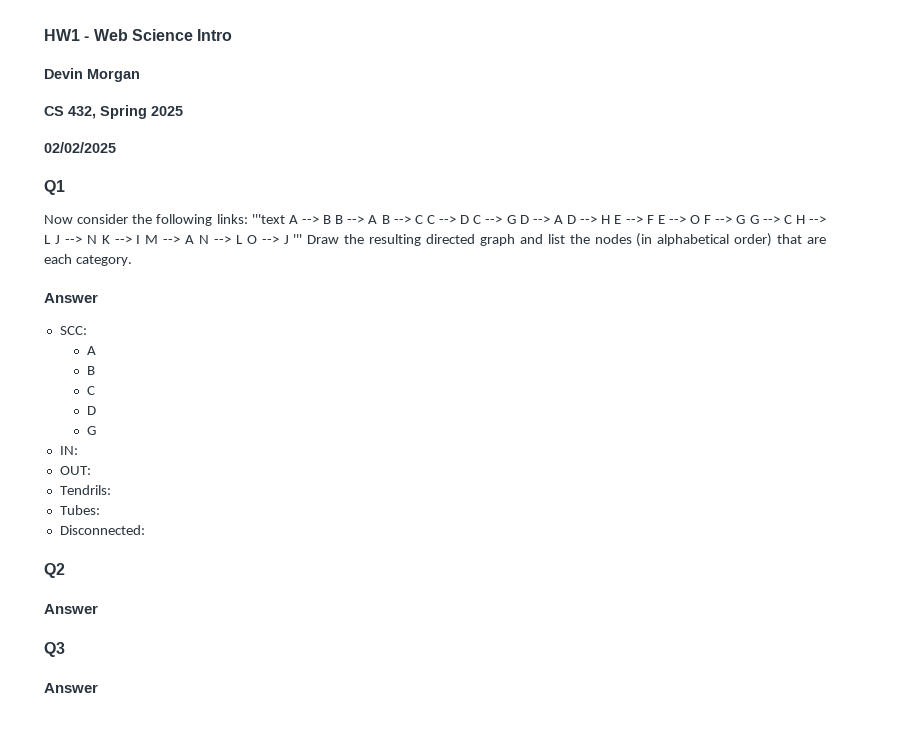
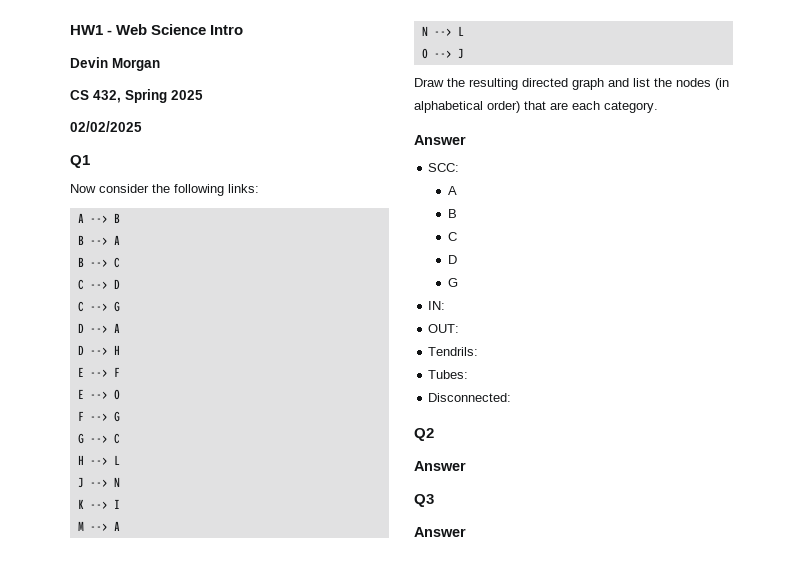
[251,214,285,224] '''text -> (259, 188) //
(331, 219) none -> (120, 218) //
(378, 219) none -> (120, 240) //
(423, 219) none -> (120, 262) //
(470, 219) none -> (120, 284) //
(516, 219) none -> (120, 306) //
(563, 219) none -> (120, 328) //
(611, 219) none -> (120, 350) //
(654, 219) none -> (120, 372) //
(700, 219) none -> (120, 394) //
(746, 219) none -> (120, 416) //
(792, 219) none -> (120, 438) //
(51, 239) none -> (120, 460) //
(97, 239) none -> (120, 482) //
(141, 239) none -> (120, 504) //
(195, 239) none -> (120, 526) //
(243, 239) none -> (464, 31) //
[293,234,303,244] ''' -> (464, 53) //

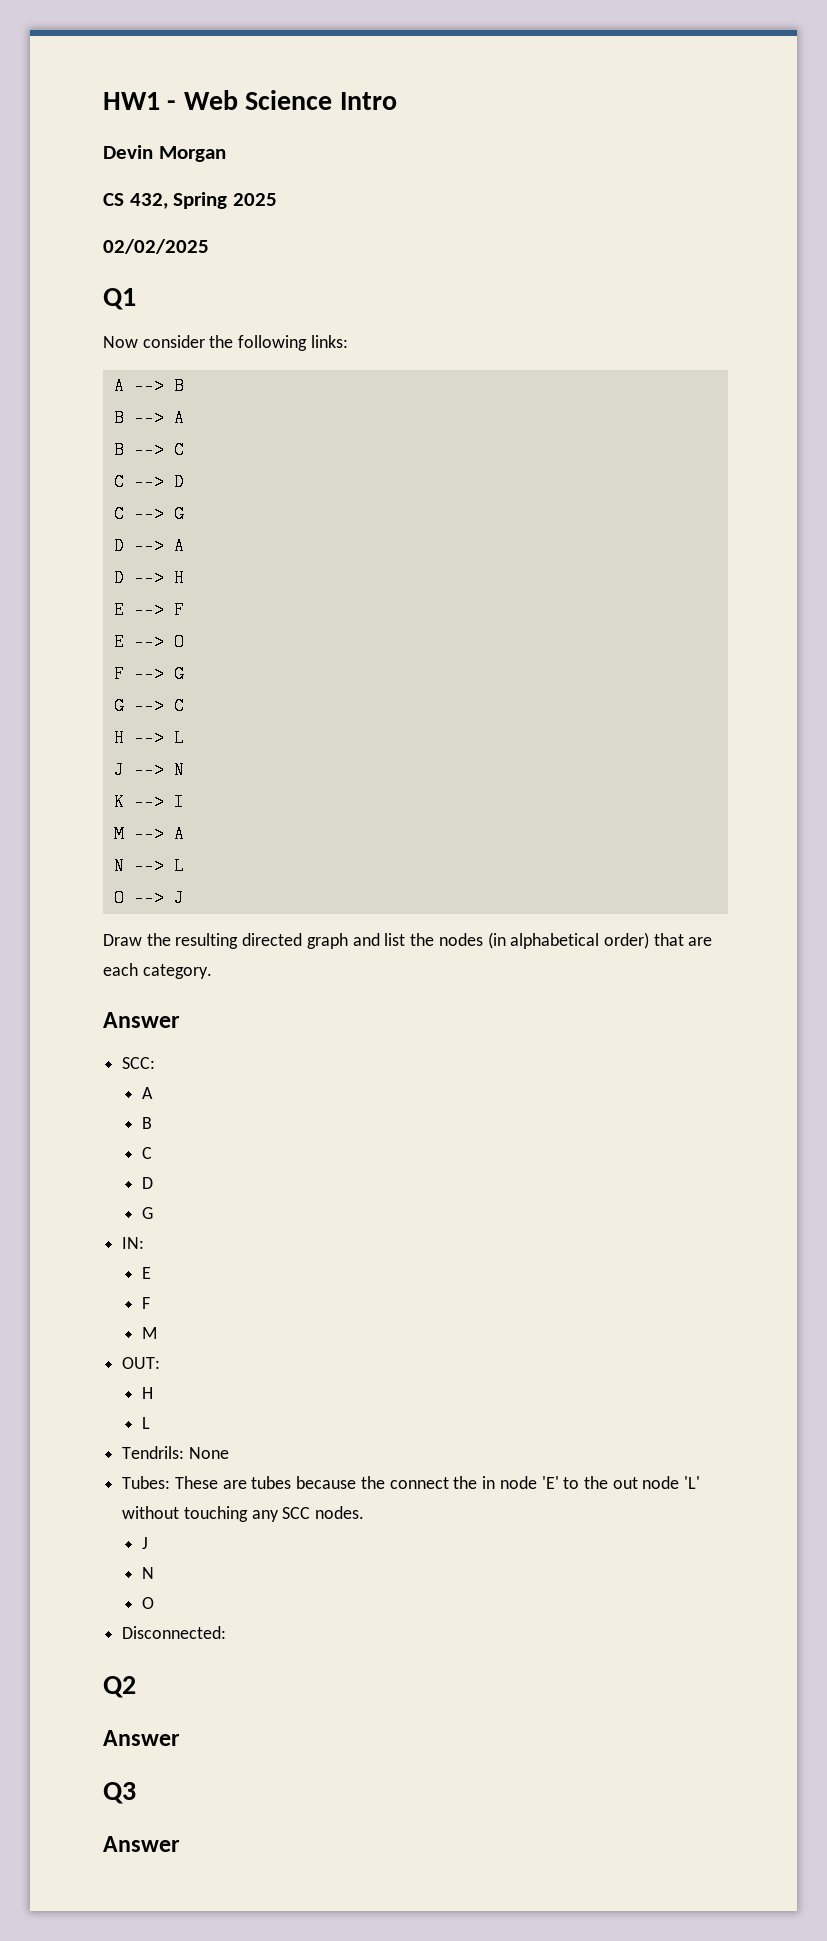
(446, 305) none -> [141,1267,151,1279] [141,1297,150,1309] [141,1327,157,1339] // E // F // M
[428,347,479,356] // Tendrils: -> [141,1387,153,1399] [141,1417,150,1429] [122,1446,229,1459] // H // L // Tendrils: None
(469, 374) none -> [174,1476,701,1489] [122,1506,365,1522] [141,1537,148,1549] [141,1567,154,1579] [141,1597,154,1609] These are tubes because the connect the in node 'E' to the out node 'L' without touching any SCC nodes. // J // N // O

